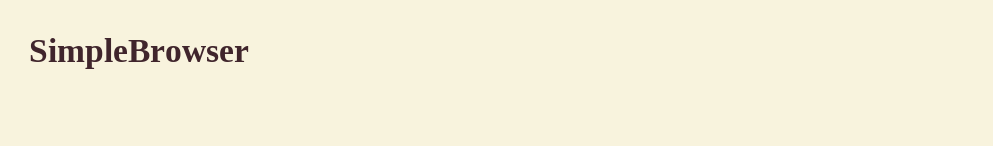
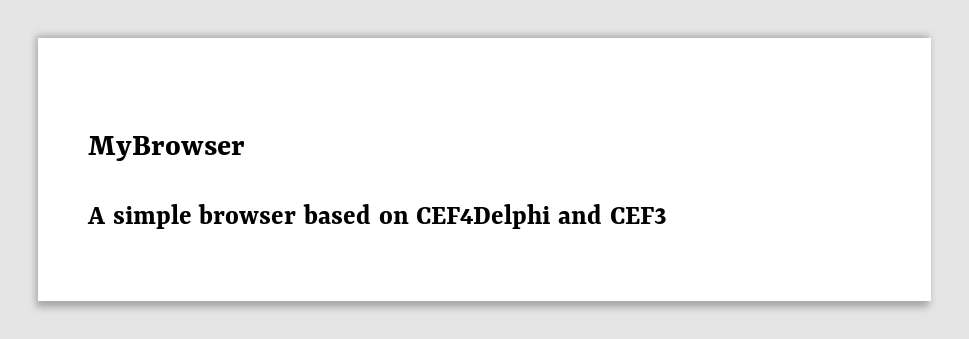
[29,38,249,69] SimpleBrowser -> [88,136,245,161] [87,204,667,229] MyBrowser // A simple browser based on CEF4Delphi and CEF3

